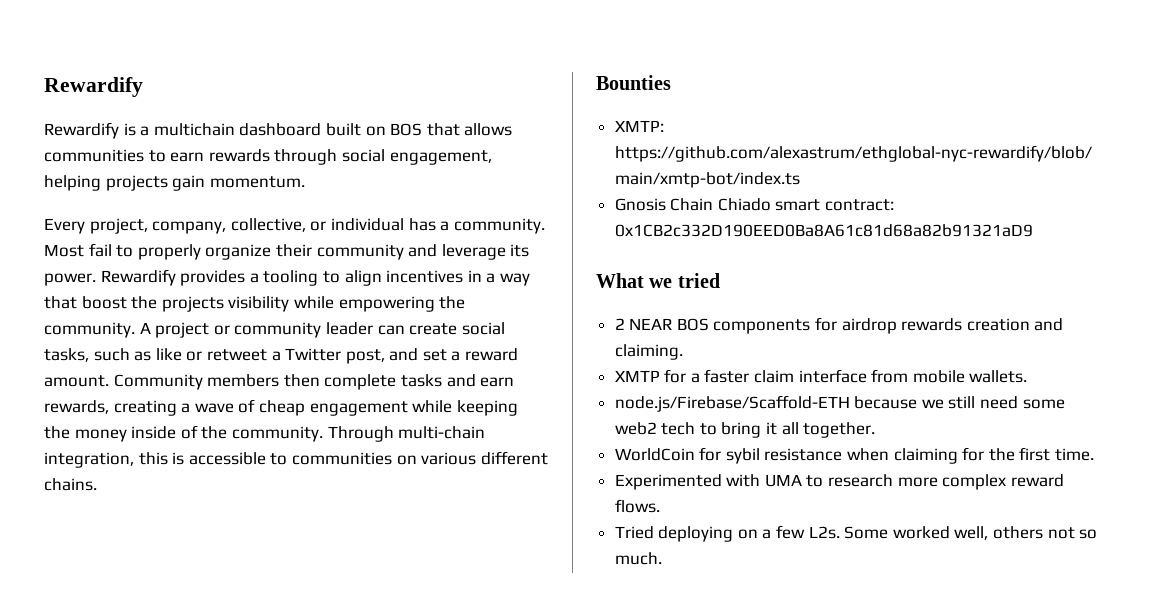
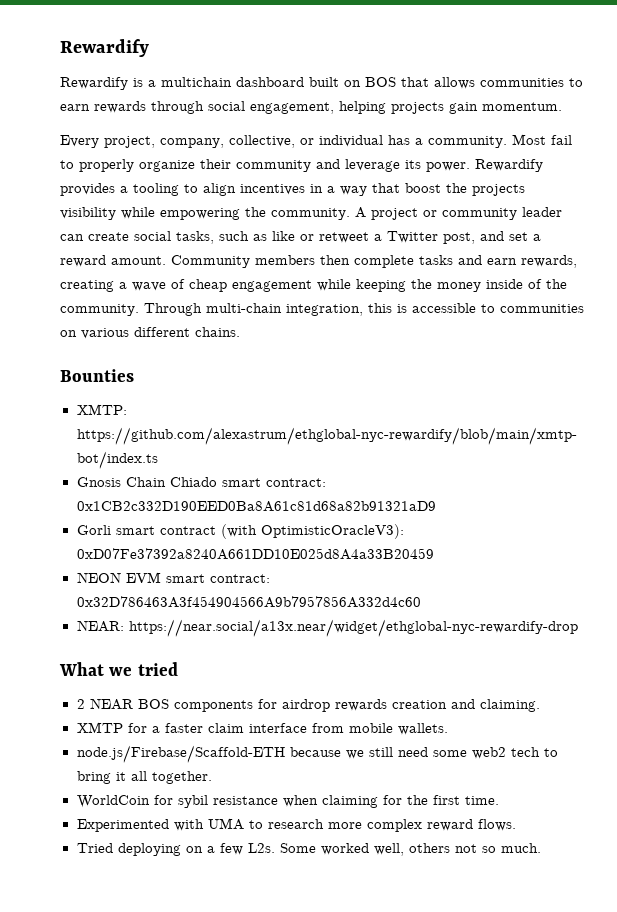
(1033, 230) none -> [76,524,404,539] [76,548,434,560] [76,572,270,583] [76,596,421,608] [76,619,578,637] // Gorli smart contract (with OptimisticOracleV3): 0xD07Fe37392a8240A661DD10E025d8A4a33B20459 // NEON EVM smart contract: 0x32D786463A3f454904566A9b7957856A332d4c60 // NEAR: https://near.social/a13x.near/widget/ethglobal-nyc-rewardify-drop

